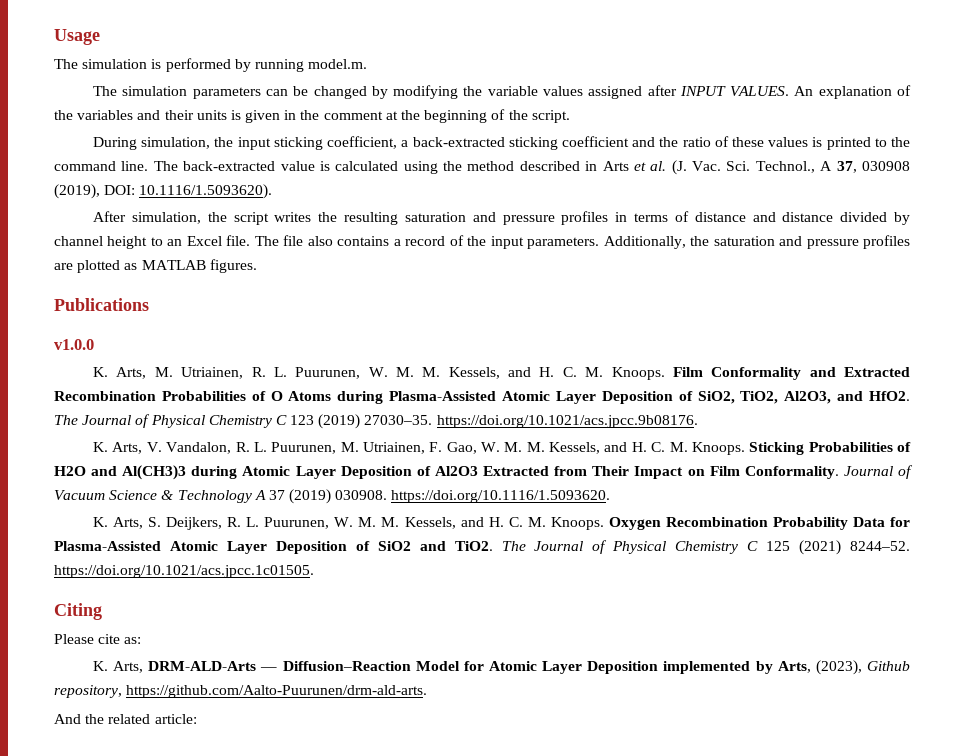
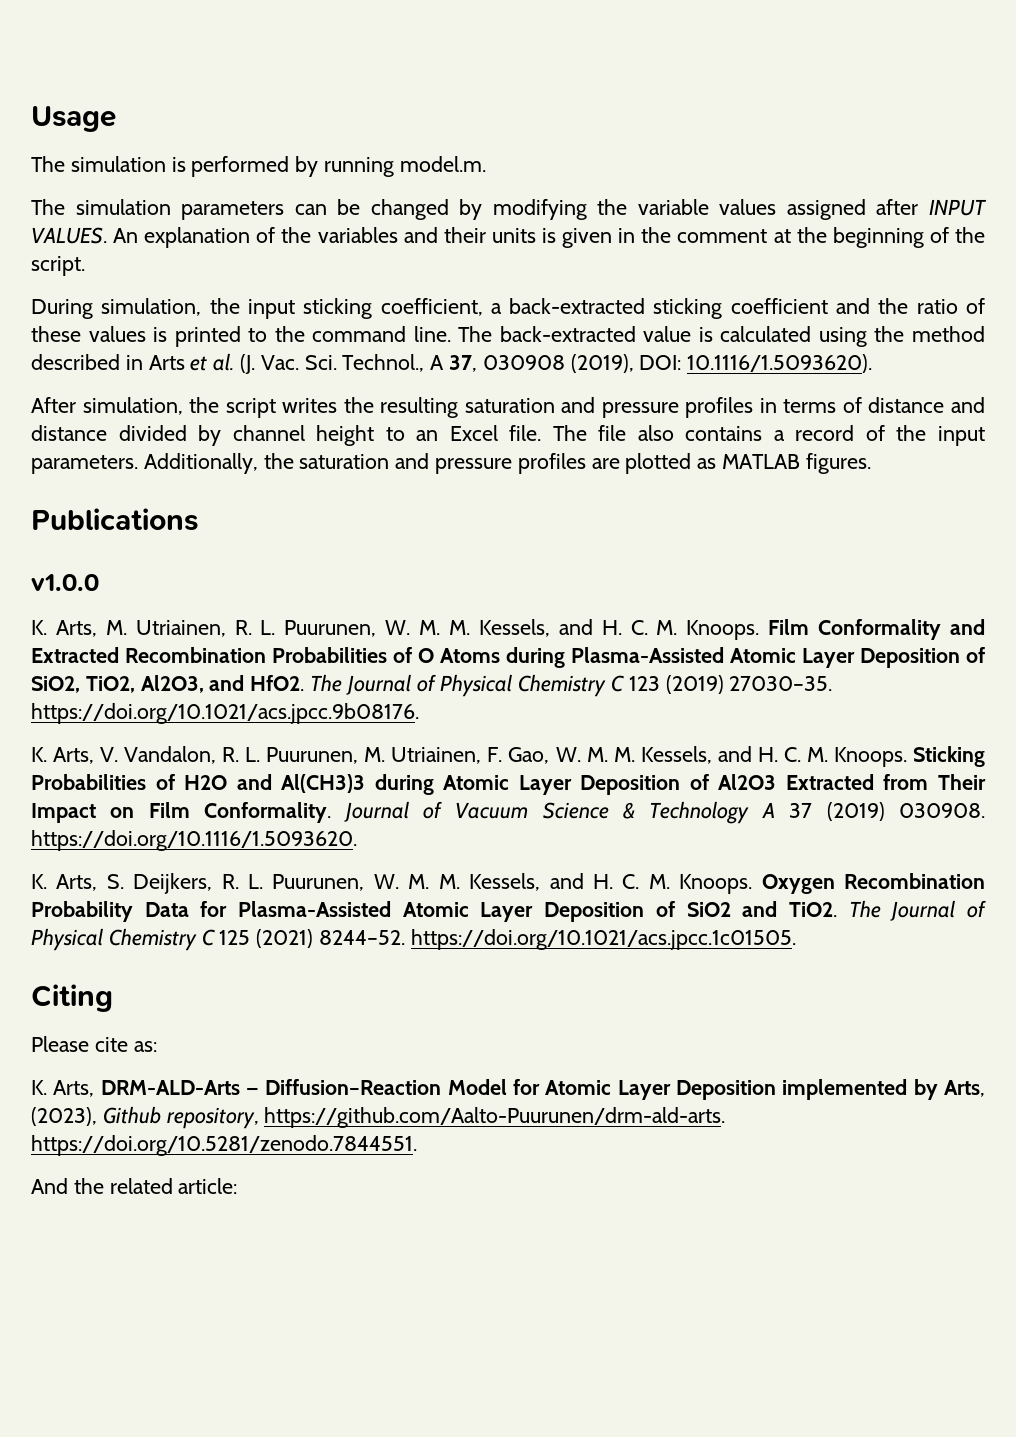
(428, 691) none -> [31,1135,417,1156] https://doi.org/10.5281/zenodo.7844551.

